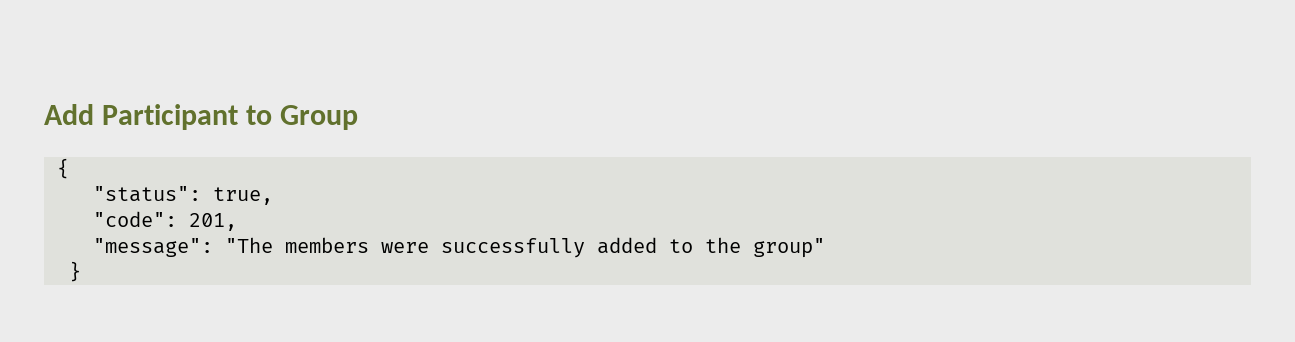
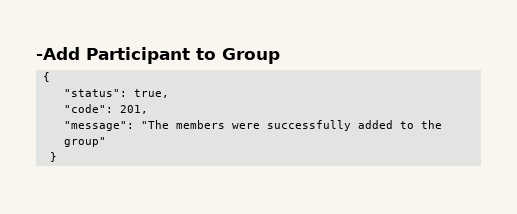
[44,104,94,125] Add -> [36,47,80,60] -Add

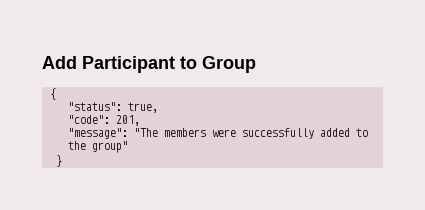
[36,47,80,60] -Add -> [42,56,77,69] Add

